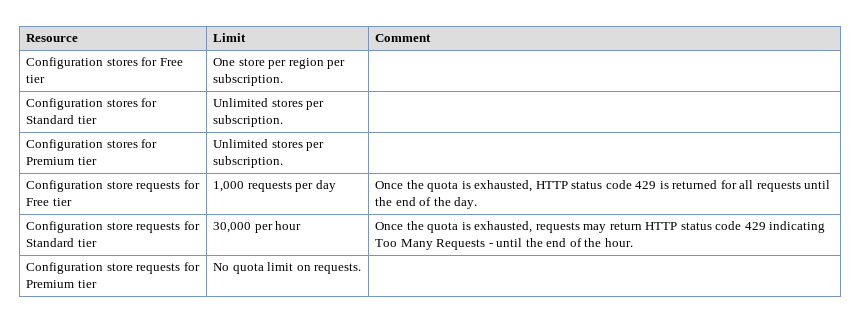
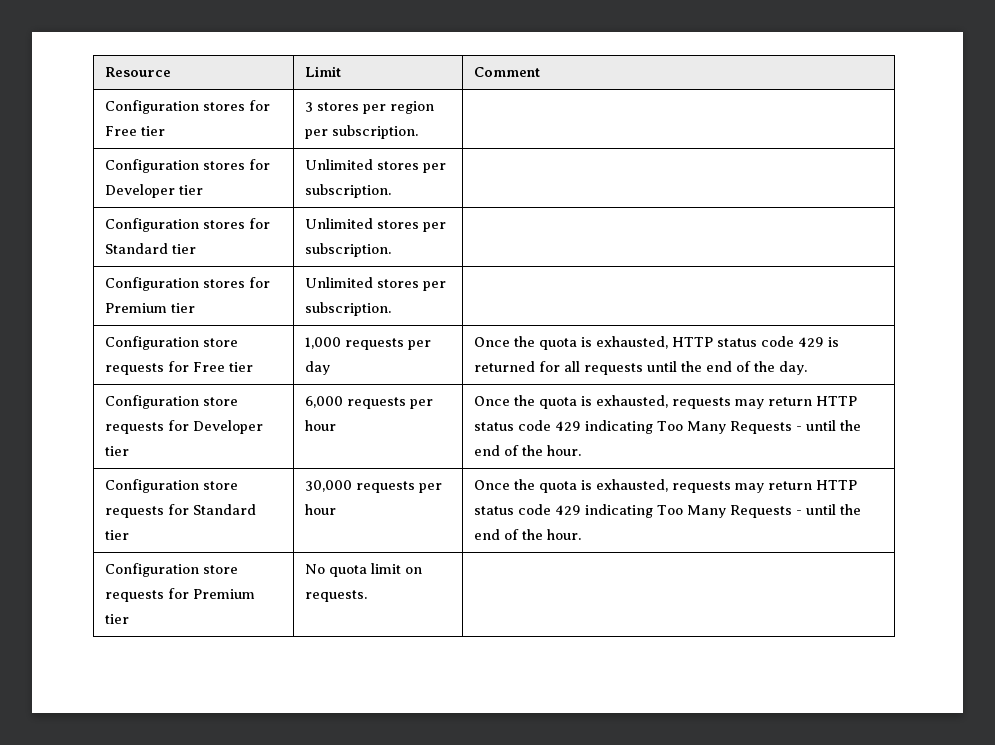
[213,58,265,66] One store -> [305,102,360,112] 3 stores
(284, 80) none -> [105,159,271,173] [105,184,204,198] [305,159,447,173] [305,184,392,198] // Configuration stores for Developer tier | Unlimited stores per subscription. |
(478, 203) none -> [105,395,239,409] [105,420,264,434] [105,446,130,456] [305,396,434,409] [305,420,337,431] [474,395,858,409] [474,420,862,434] [474,445,582,456] // Configuration store requests for Developer tier | 6,000 requests per hour | Once the quota is exhausted, requests may return HTTP status code 429 indicating Too Many Requests - until the end of the hour.
(252, 227) none -> [356,481,416,493] requests

